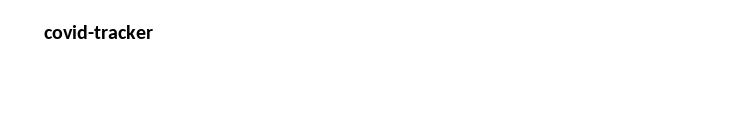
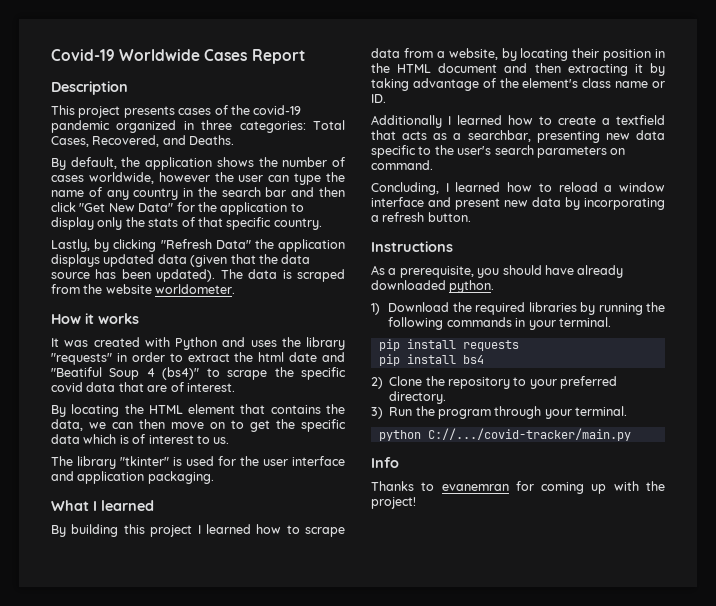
[44,25,153,39] covid-tracker -> [51,49,305,64] [51,81,128,95] [51,105,302,118] [51,120,345,133] [51,135,235,147] [51,157,346,170] [51,172,345,185] [51,187,345,200] [51,202,304,215] [51,217,322,230] [51,239,345,252] [51,254,311,267] [51,269,345,282] [51,284,236,294] [51,313,139,324] [51,337,345,350] [51,352,345,365] [51,367,346,380] [51,382,235,392] [51,404,345,417] [51,419,346,432] [51,434,230,444] [51,456,345,469] [51,471,214,484] [51,500,154,511] [51,524,345,537] [371,48,665,61] [371,63,665,76] [371,78,665,91] [371,94,386,103] [371,115,665,128] [371,130,665,143] [371,145,626,158] [371,160,433,170] [371,182,665,195] [371,197,665,210] [371,212,471,222] [371,241,453,252] [371,265,624,278] [371,280,495,293] [371,302,665,315] [388,317,611,330] [378,339,519,351] [378,354,484,366] [371,376,618,389] [389,391,447,404] [371,406,628,419] [378,428,631,441] [371,457,399,468] [371,481,665,494] [371,497,416,509] Covid-19 Worldwide Cases Report // Description // This project presents cases of the covid-19 pandemic organized in three categories: Total Cases, Recovered, and Deaths. // By default, the application shows the number of cases worldwide, however the user can type the name of any country in the search bar and then click "Get New Data" for the application to display only the stats of that specific country. // Lastly, by clicking "Refresh Data" the application displays updated data (given that the data source has been updated). The data is scraped from the website worldometer. // How it works // It was created with Python and uses the library "requests" in order to extract the html date and "Beatiful Soup 4 (bs4)" to scrape the specific covid data that are of interest. // By locating the HTML element that contains the data, we can then move on to get the specific data which is of interest to us. // The library "tkinter" is used for the user interface and application packaging. // What I learned // By building this project I learned how to scrape data from a website, by locating their position in the HTML document and then extracting it by taking advantage of the element's class name or ID. // Additionally I learned how to create a textfield that acts as a searchbar, presenting new data specific to the user's search parameters on command. // Concluding, I learned how to reload a window interface and present new data by incorporating a refresh button. // Instructions // As a prerequisite, you should have already downloaded python. // 1) Download the required libraries by running the following commands in your terminal. // pip install requests // pip install bs4 // 2) Clone the repository to your preferred directory. // 3) Run the program through your terminal. // python C://.../covid-tracker/main.py // Info // Thanks to evanemran for coming up with the project!

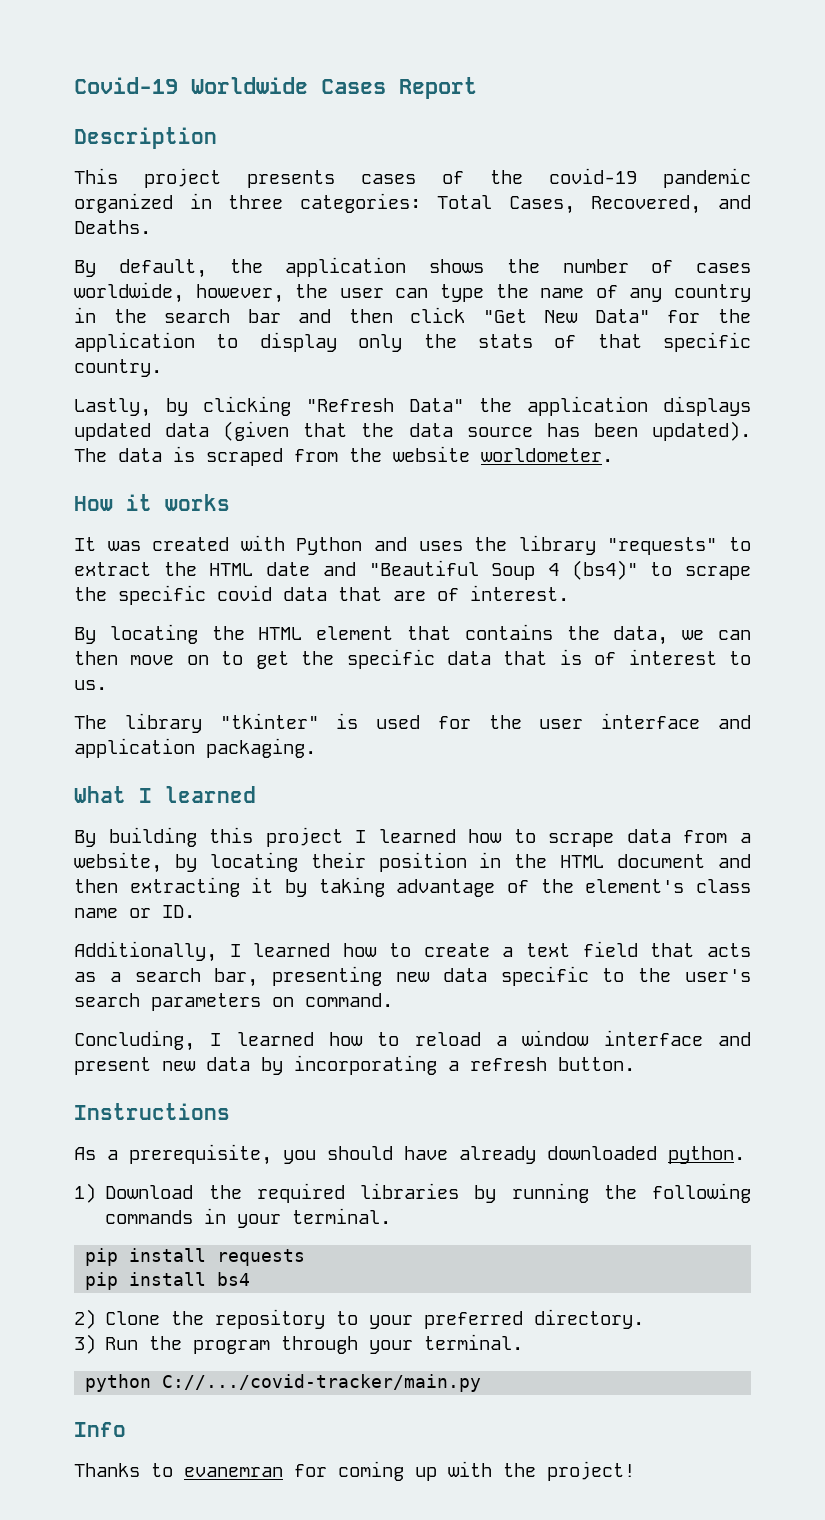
[158,172,210,182] however -> [195,284,284,303] however,
[116,352,165,362] in order -> (718, 546) none
[258,352,285,362] html -> [209,563,254,576] HTML
[51,367,102,377] "Beatiful -> [368,560,479,576] "Beautiful
[83,434,117,444] which -> [503,651,548,665] that
[371,115,442,128] Additionally -> [74,941,217,962] Additionally,
[616,115,665,125] textfield -> [525,941,638,957] text field
[467,130,531,142] searchbar, -> [134,968,259,987] search bar,

